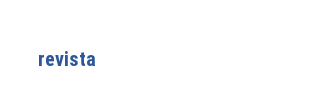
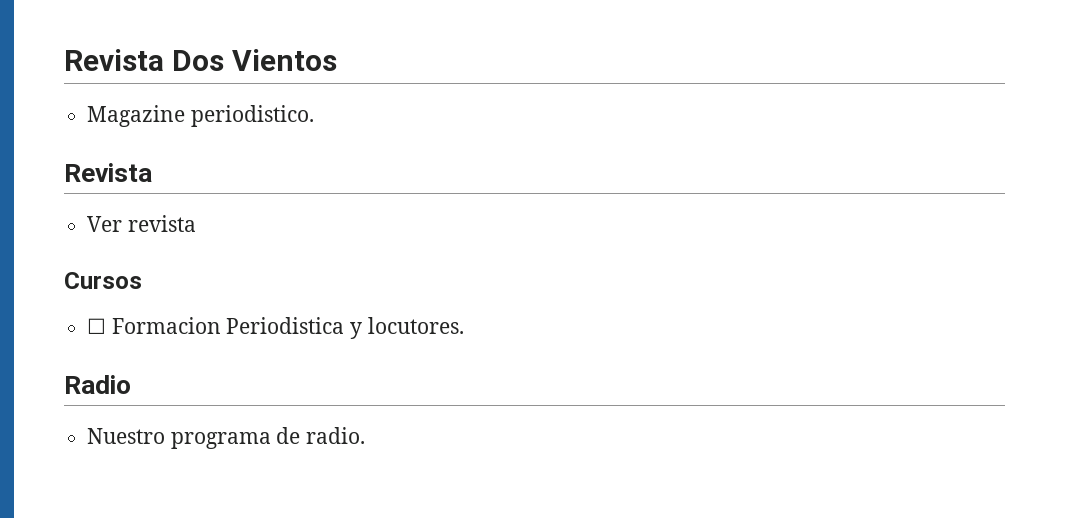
[38,51,96,66] revista -> [64,49,338,71] [87,105,314,127] [64,163,152,182] [87,215,196,232] [64,272,142,289] [87,317,464,339] [64,375,131,394] [87,427,366,449] Revista Dos Vientos // Magazine periodistico. // Revista // Ver revista // Cursos // ☐ Formacion Periodistica y locutores. // Radio // Nuestro programa de radio.

